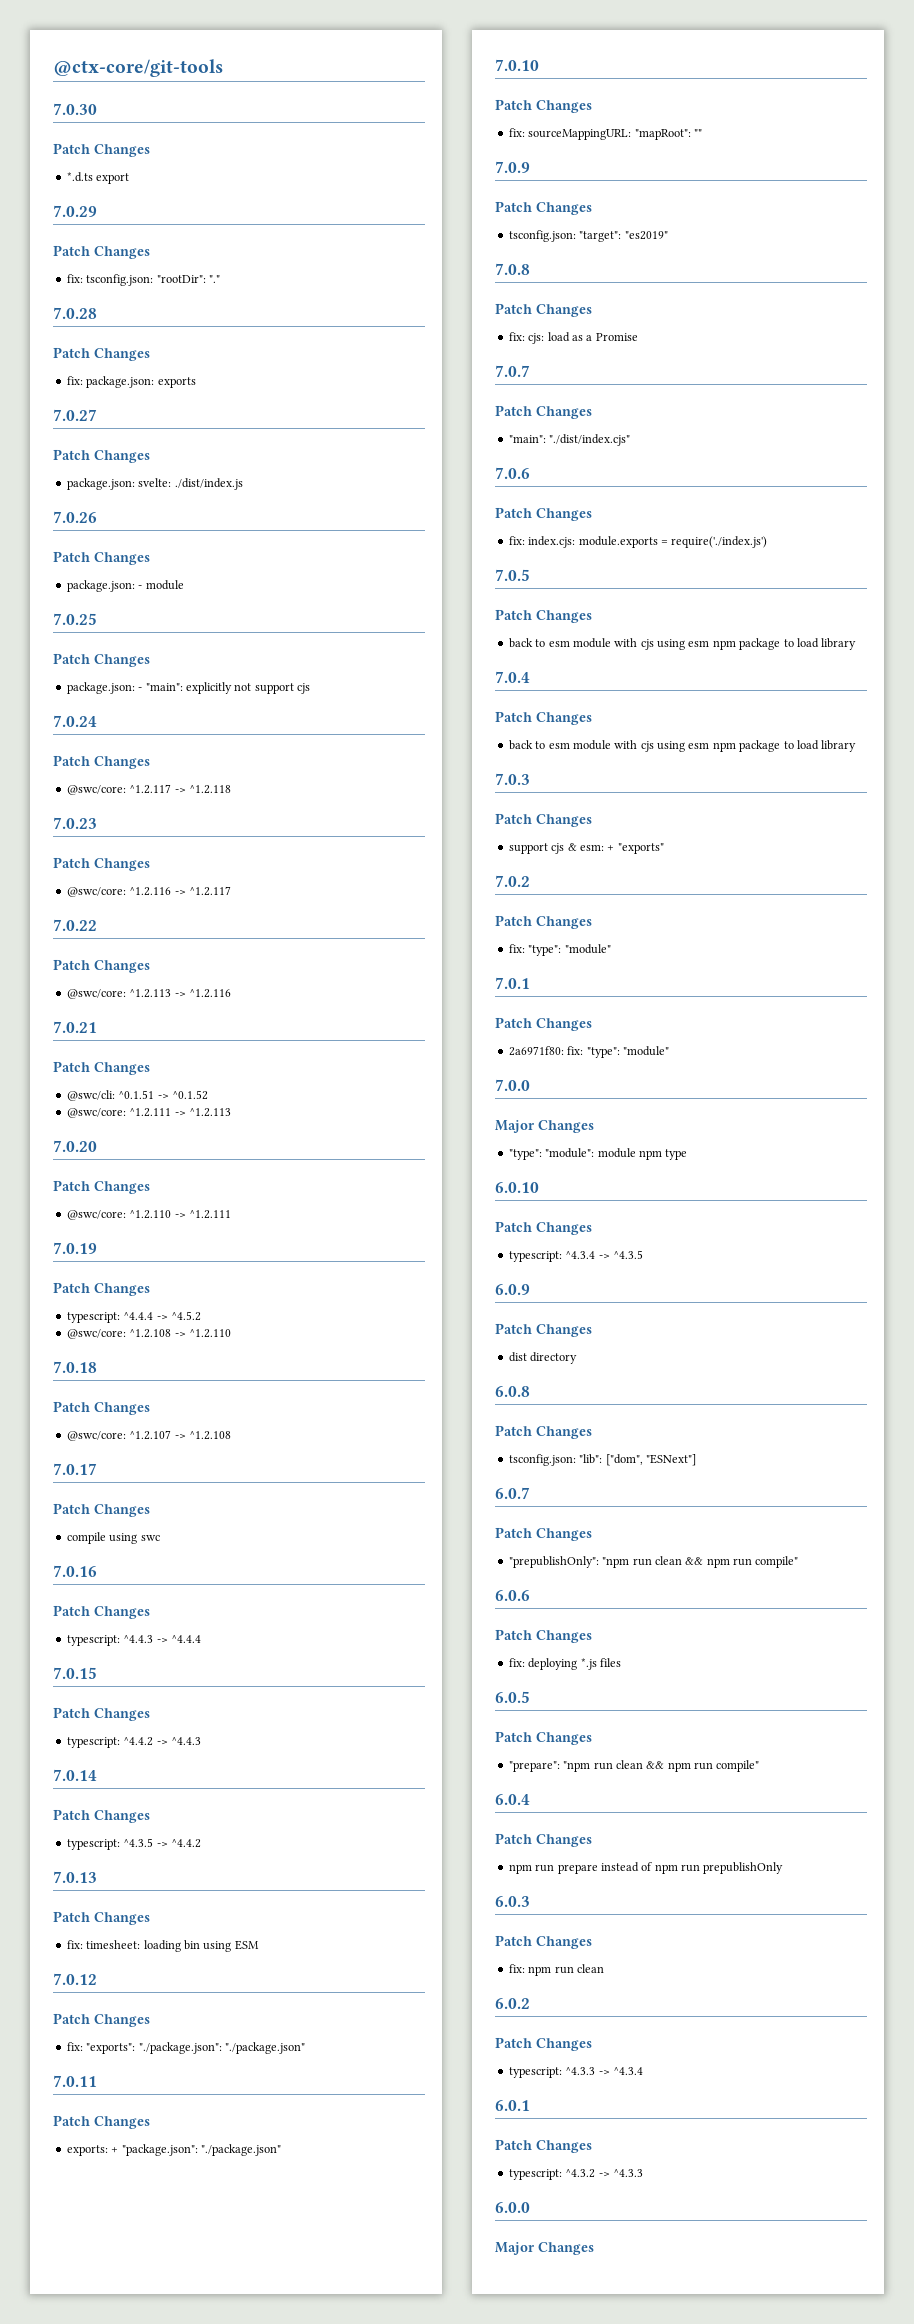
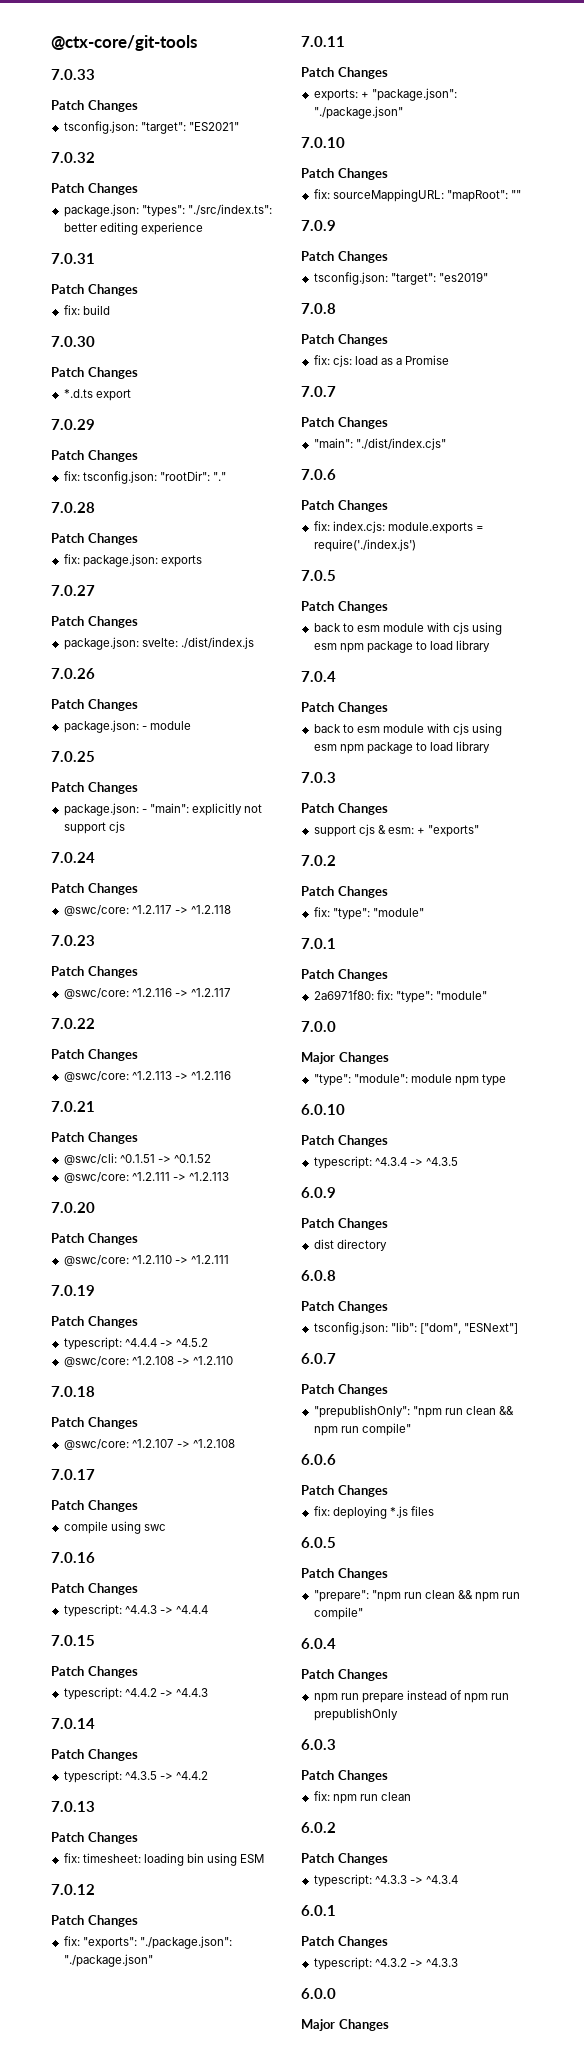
(223, 68) none -> [51,69,95,80] [51,100,138,112] [63,121,239,134] [51,152,95,163] [51,183,138,195] [63,204,272,217] [63,222,203,235] [51,253,95,264] [51,284,138,296] [63,305,110,315] // 7.0.33 // Patch Changes // tsconfig.json: "target": "ES2021" // 7.0.32 // Patch Changes // package.json: "types": "./src/index.ts": better editing experience // 7.0.31 // Patch Changes // fix: build

